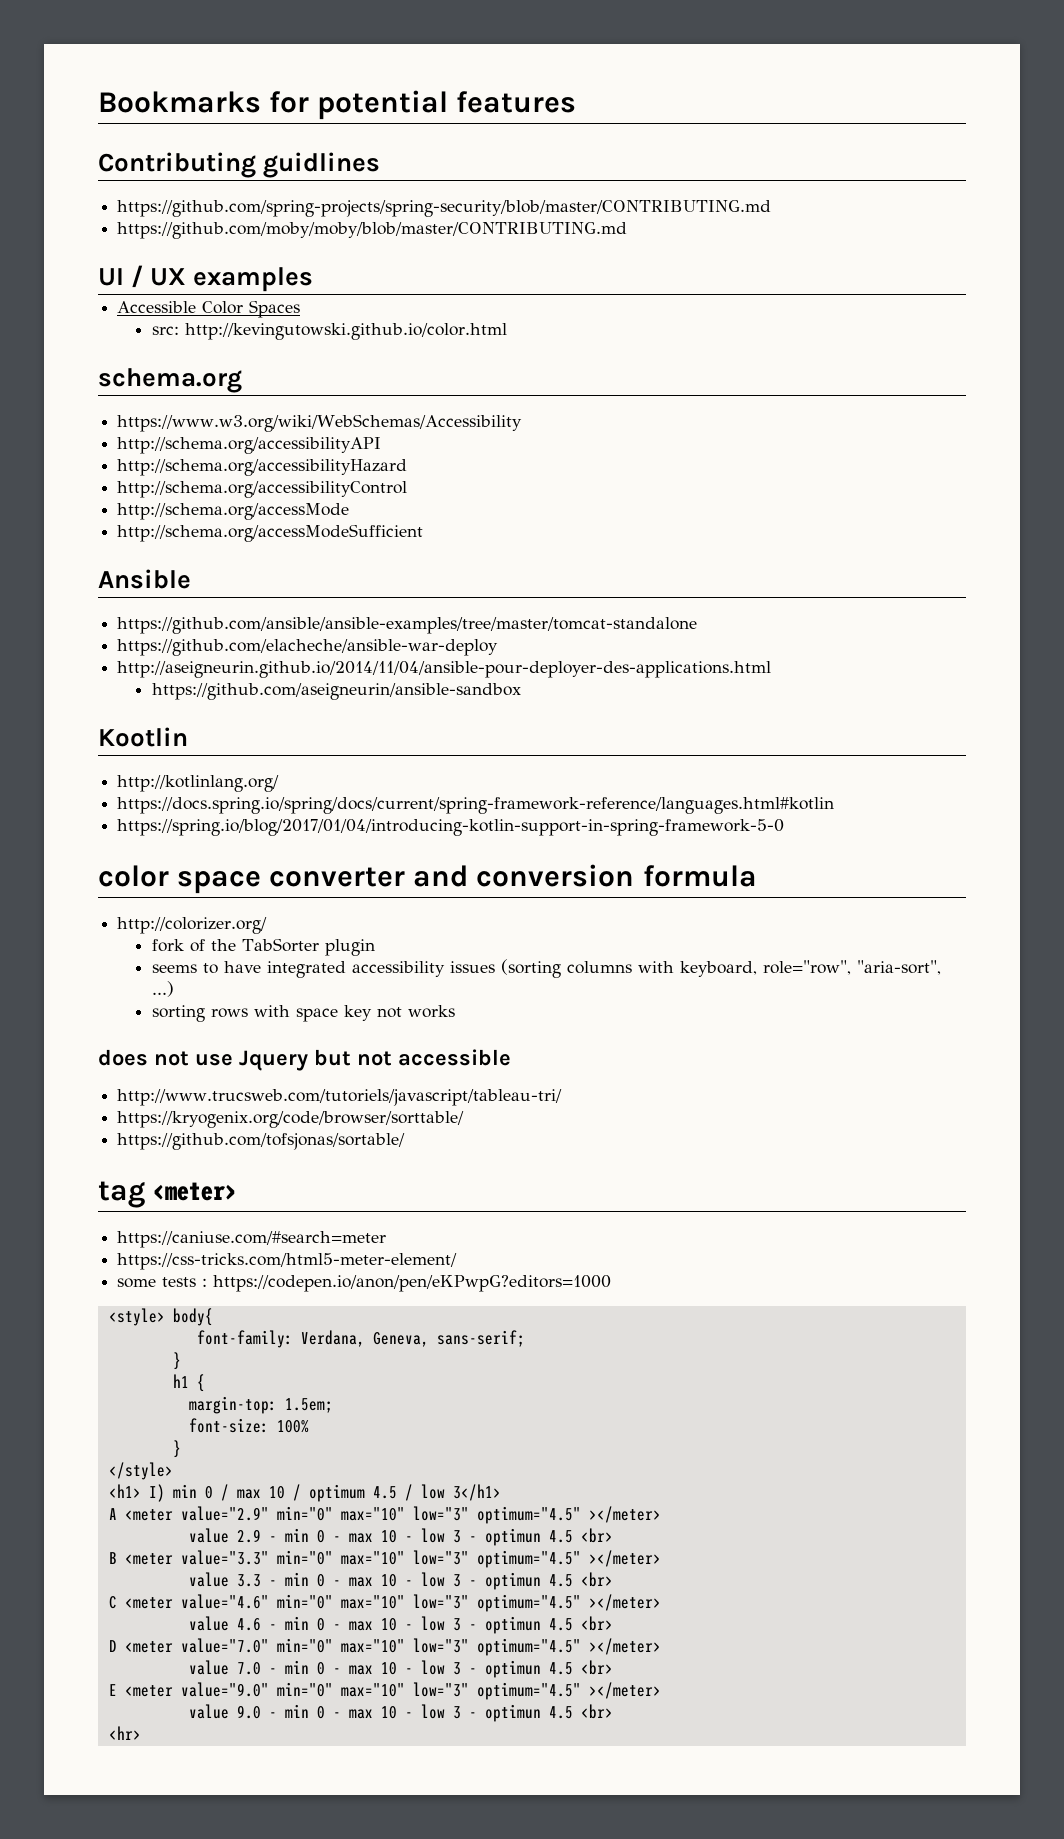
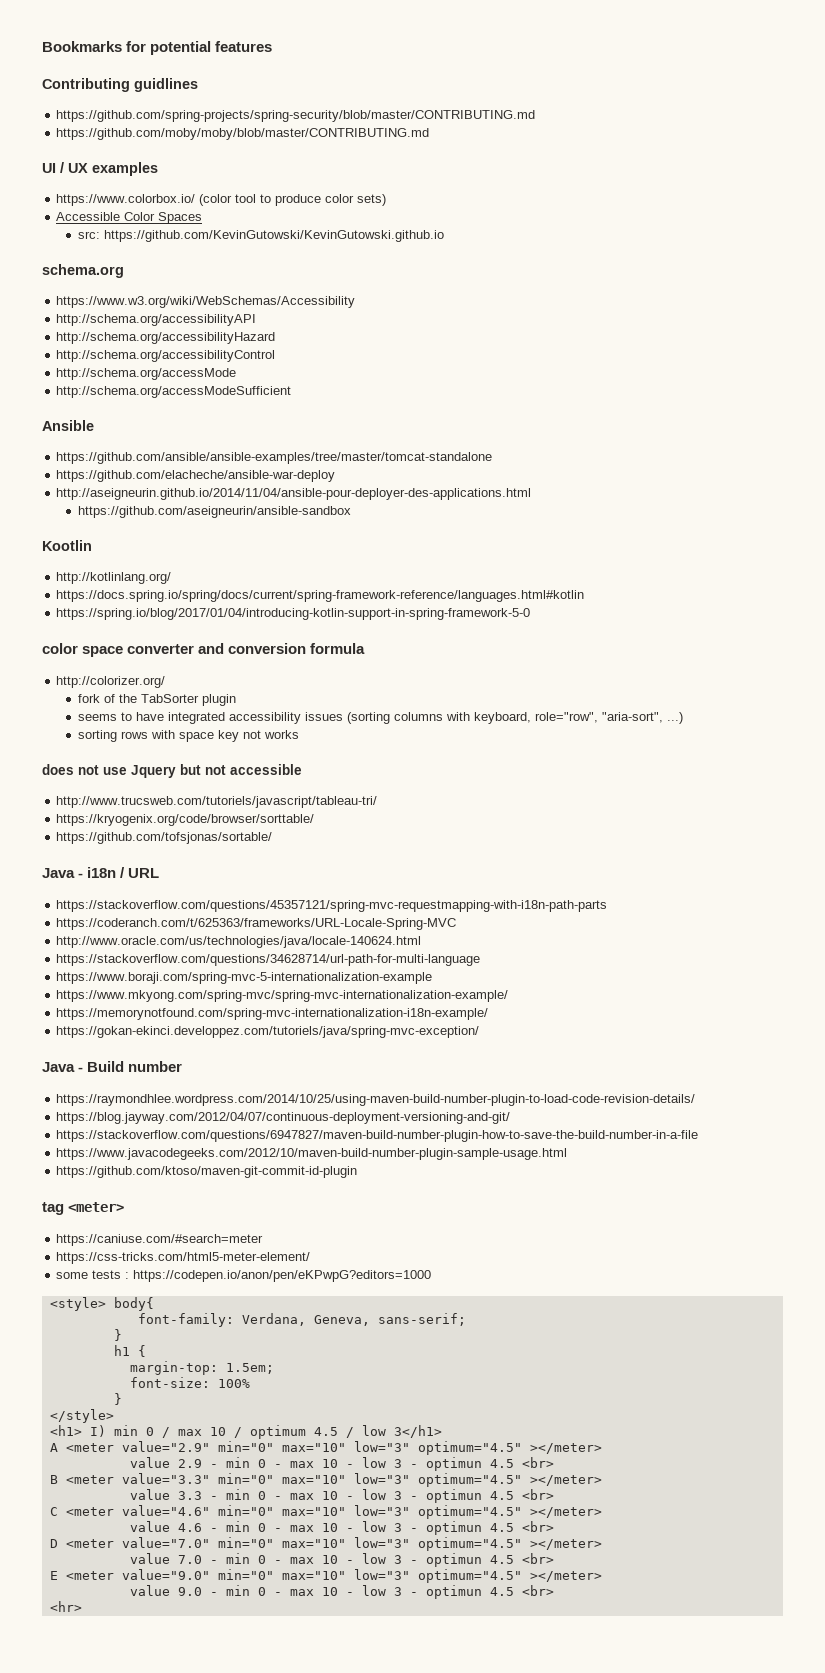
(314, 279) none -> [56,194,387,206] // https://www.colorbox.io/ (color tool to produce color sets)
[184,323,507,340] http://kevingutowski.github.io/color.html -> [104,230,445,242] https://github.com/KevinGutowski/KevinGutowski.github.io
(406, 1141) none -> [42,867,160,878] [56,900,608,912] [56,918,457,930] [56,936,422,948] [56,954,481,966] [56,972,433,984] [56,990,509,1002] [56,1008,489,1020] [56,1026,480,1038] [42,1061,183,1072] [56,1094,696,1106] [56,1112,511,1124] [56,1130,699,1142] [56,1148,568,1160] [56,1166,358,1178] // Java - i18n / URL // https://stackoverflow.com/questions/45357121/spring-mvc-requestmapping-with-i18n-path-parts // https://coderanch.com/t/625363/frameworks/URL-Locale-Spring-MVC // http://www.oracle.com/us/technologies/java/locale-140624.html // https://stackoverflow.com/questions/34628714/url-path-for-multi-language // https://www.boraji.com/spring-mvc-5-internationalization-example // https://www.mkyong.com/spring-mvc/spring-mvc-internationalization-example/ // https://memorynotfound.com/spring-mvc-internationalization-i18n-example/ // https://gokan-ekinci.developpez.com/tutoriels/java/spring-mvc-exception/ // Java - Build number // https://raymondhlee.wordpress.com/2014/10/25/using-maven-build-number-plugin-to-load-code-revision-details/ // https://blog.jayway.com/2012/04/07/continuous-deployment-versioning-and-git/ // https://stackoverflow.com/questions/6947827/maven-build-number-plugin-how-to-save-the-build-number-in-a-file // https://www.javacodegeeks.com/2012/10/maven-build-number-plugin-sample-usage.html // https://github.com/ktoso/maven-git-commit-id-plugin

